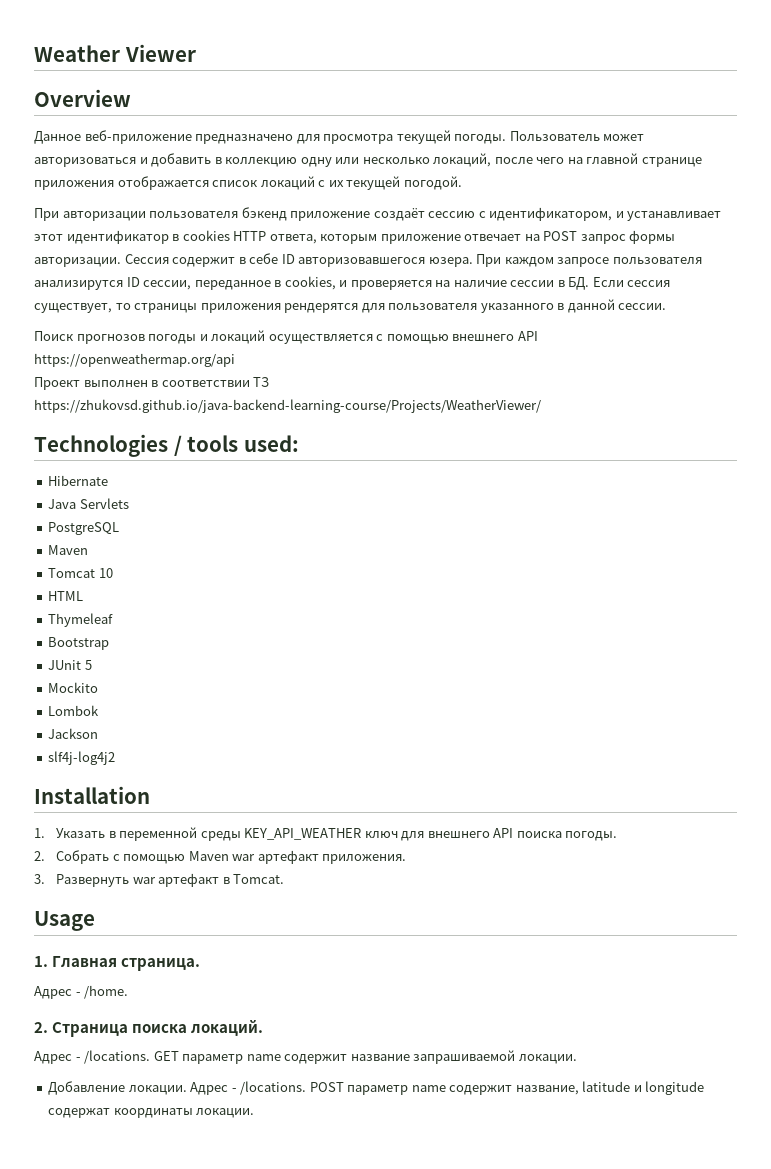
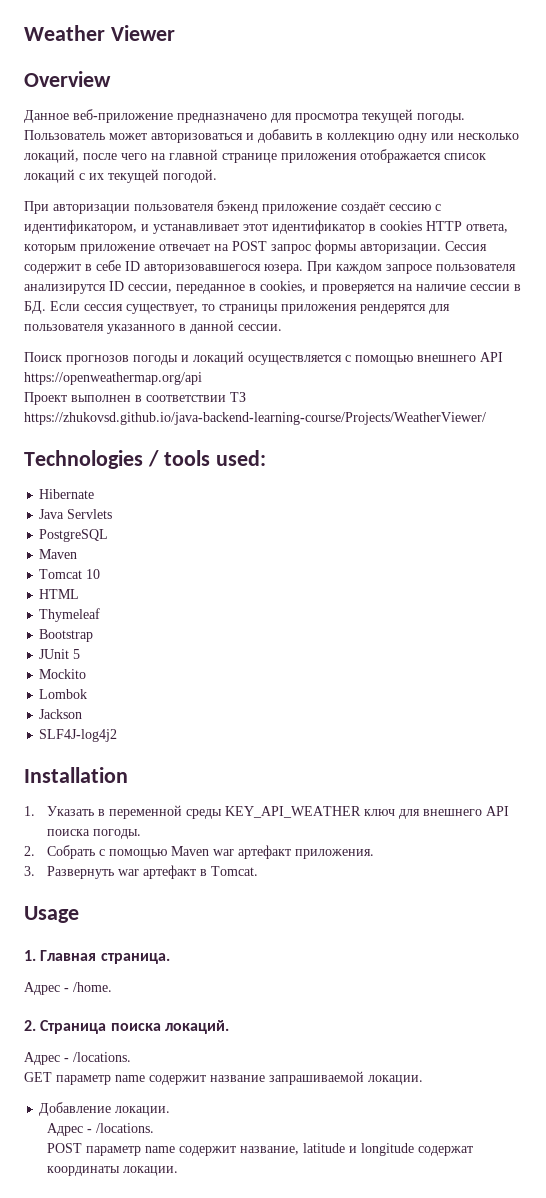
[48,751,116,765] slf4j-log4j2 -> [39,729,118,742] SLF4J-log4j2
(151, 1057) none -> (131, 1057) //
[190,1081,307,1095] Адрес - /locations. -> [47,1123,155,1136] // Адрес - /locations. //

